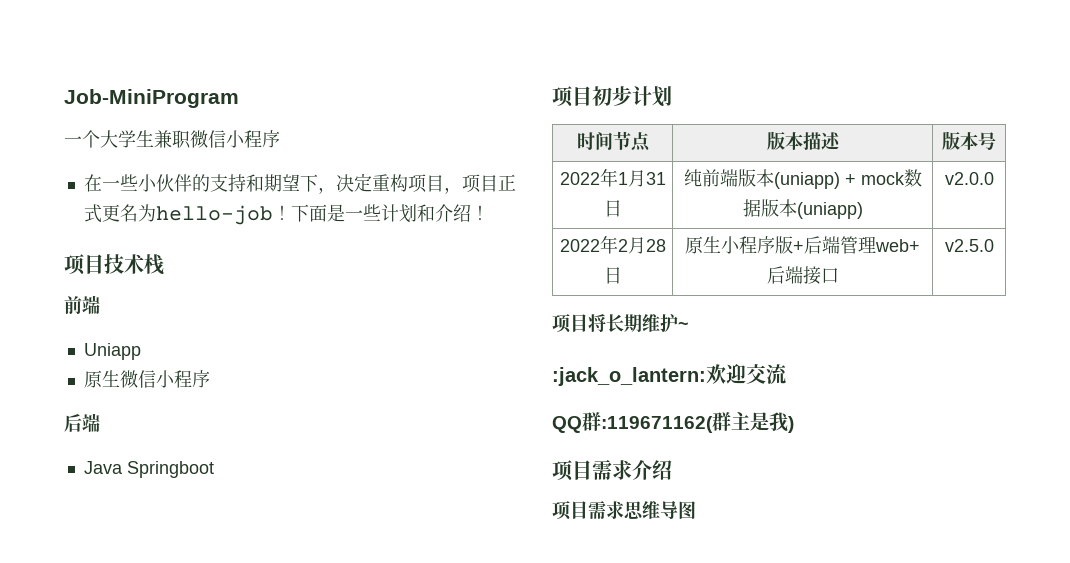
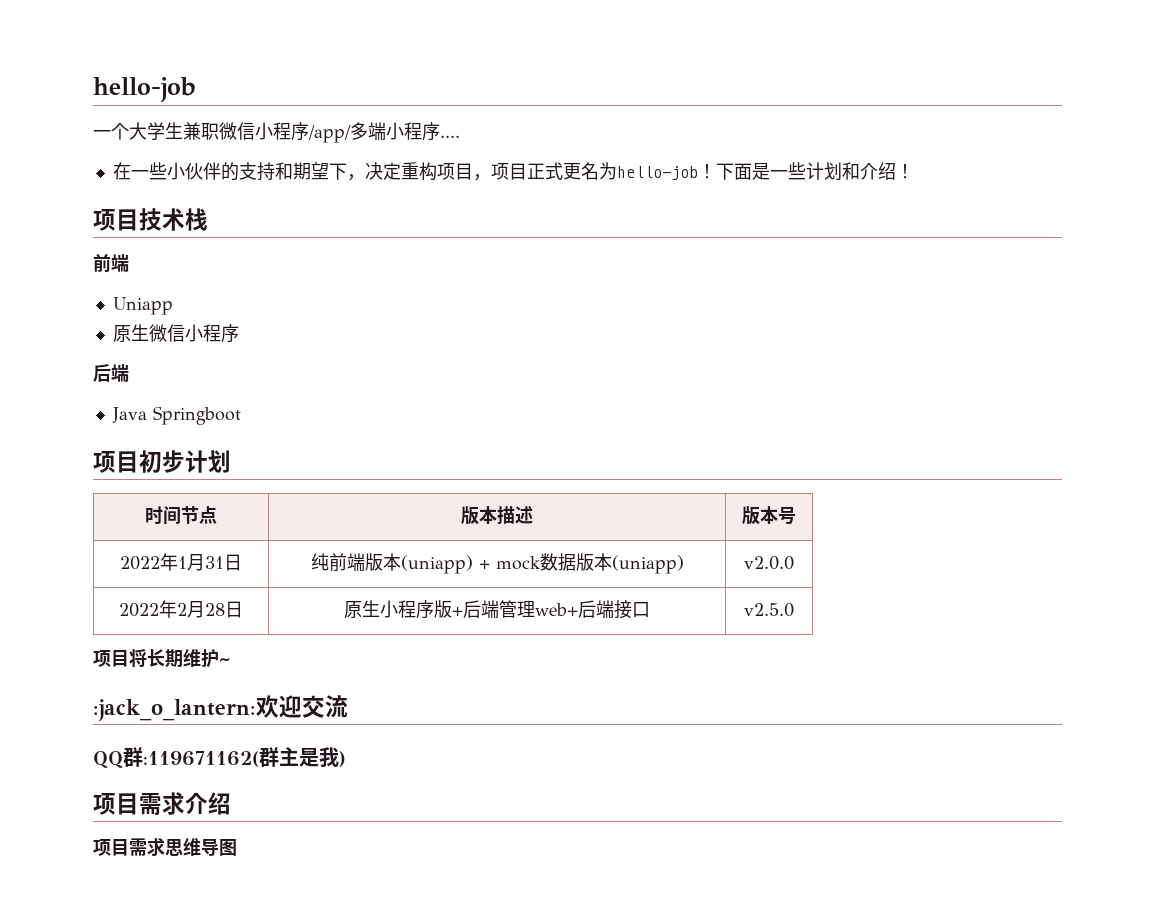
[64,89,239,108] Job-MiniProgram -> [93,77,196,102] hello-job
(280, 139) none -> [308,122,460,143] /app/多端小程序....

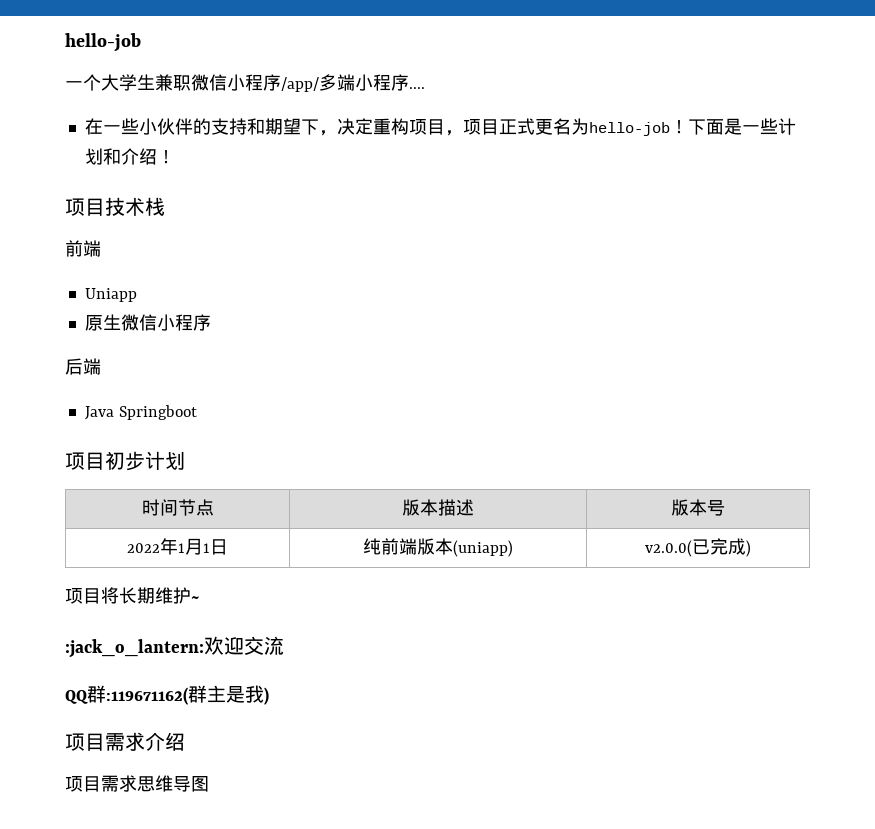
[205,556,224,569] 31 -> [202,543,210,553] 1
[478,553,684,574] [744,556,794,570] [119,600,243,618] [344,600,650,619] [744,603,794,617] + mock数据版本(uniapp) | v2.0.0 // 2022年2月28日 | 原生小程序版+后端管理web+后端接口 | v2.5.0 -> [645,538,751,557] | v2.0.0(已完成)

